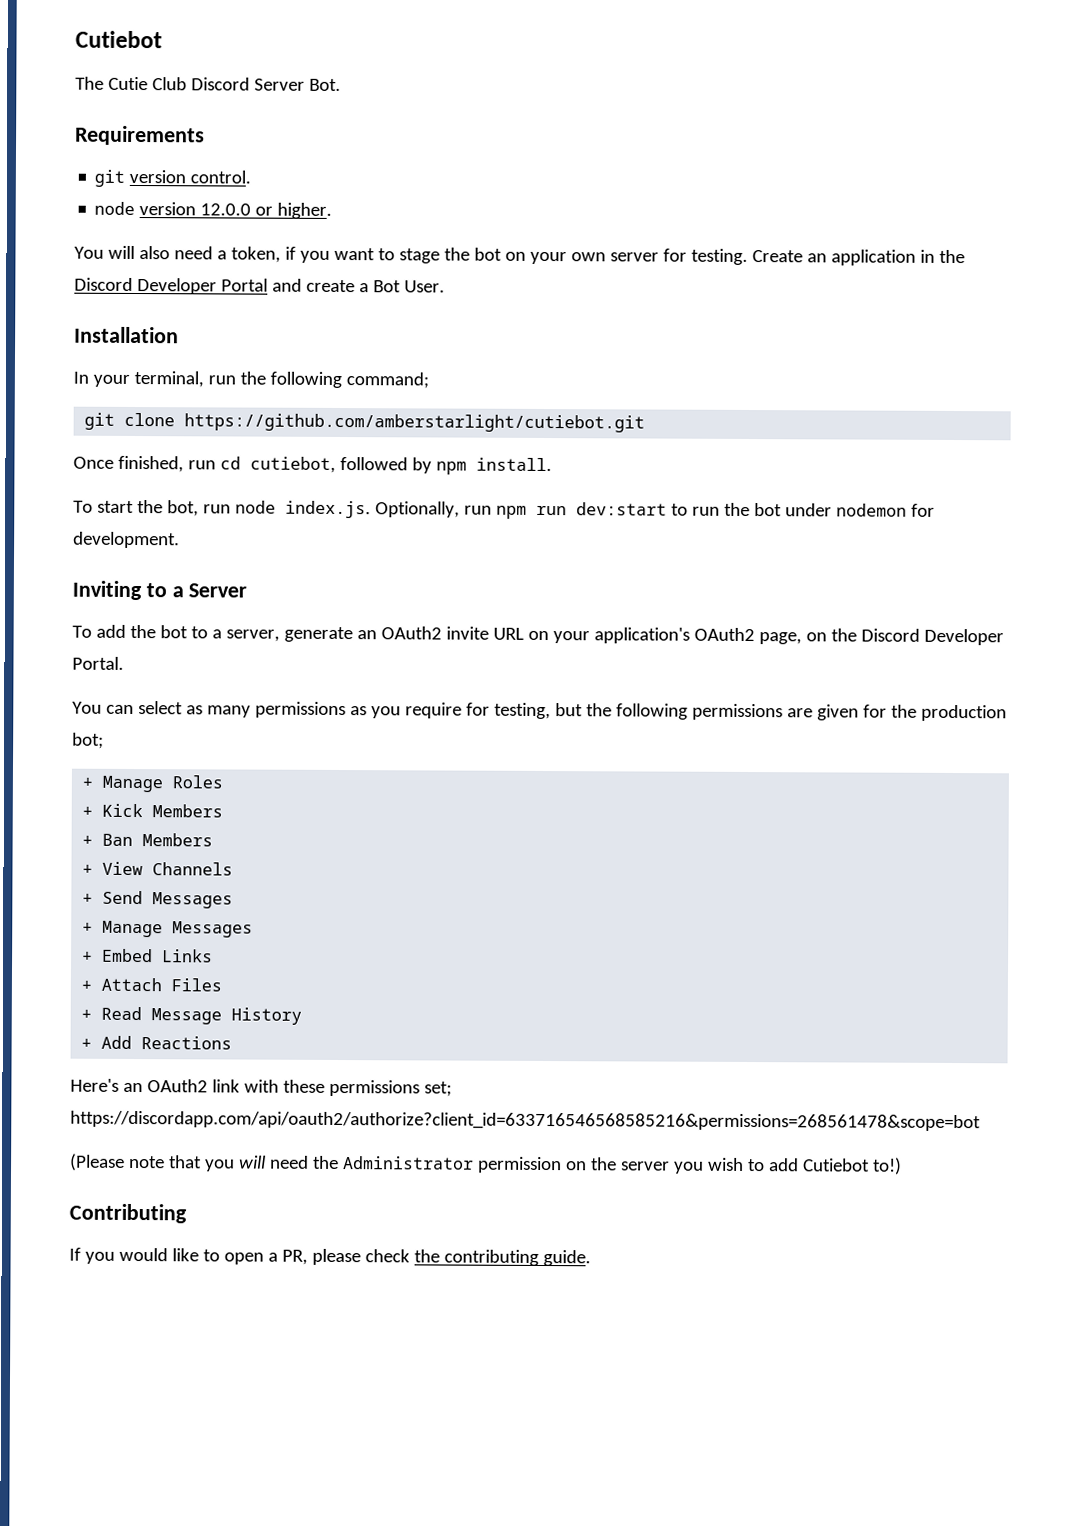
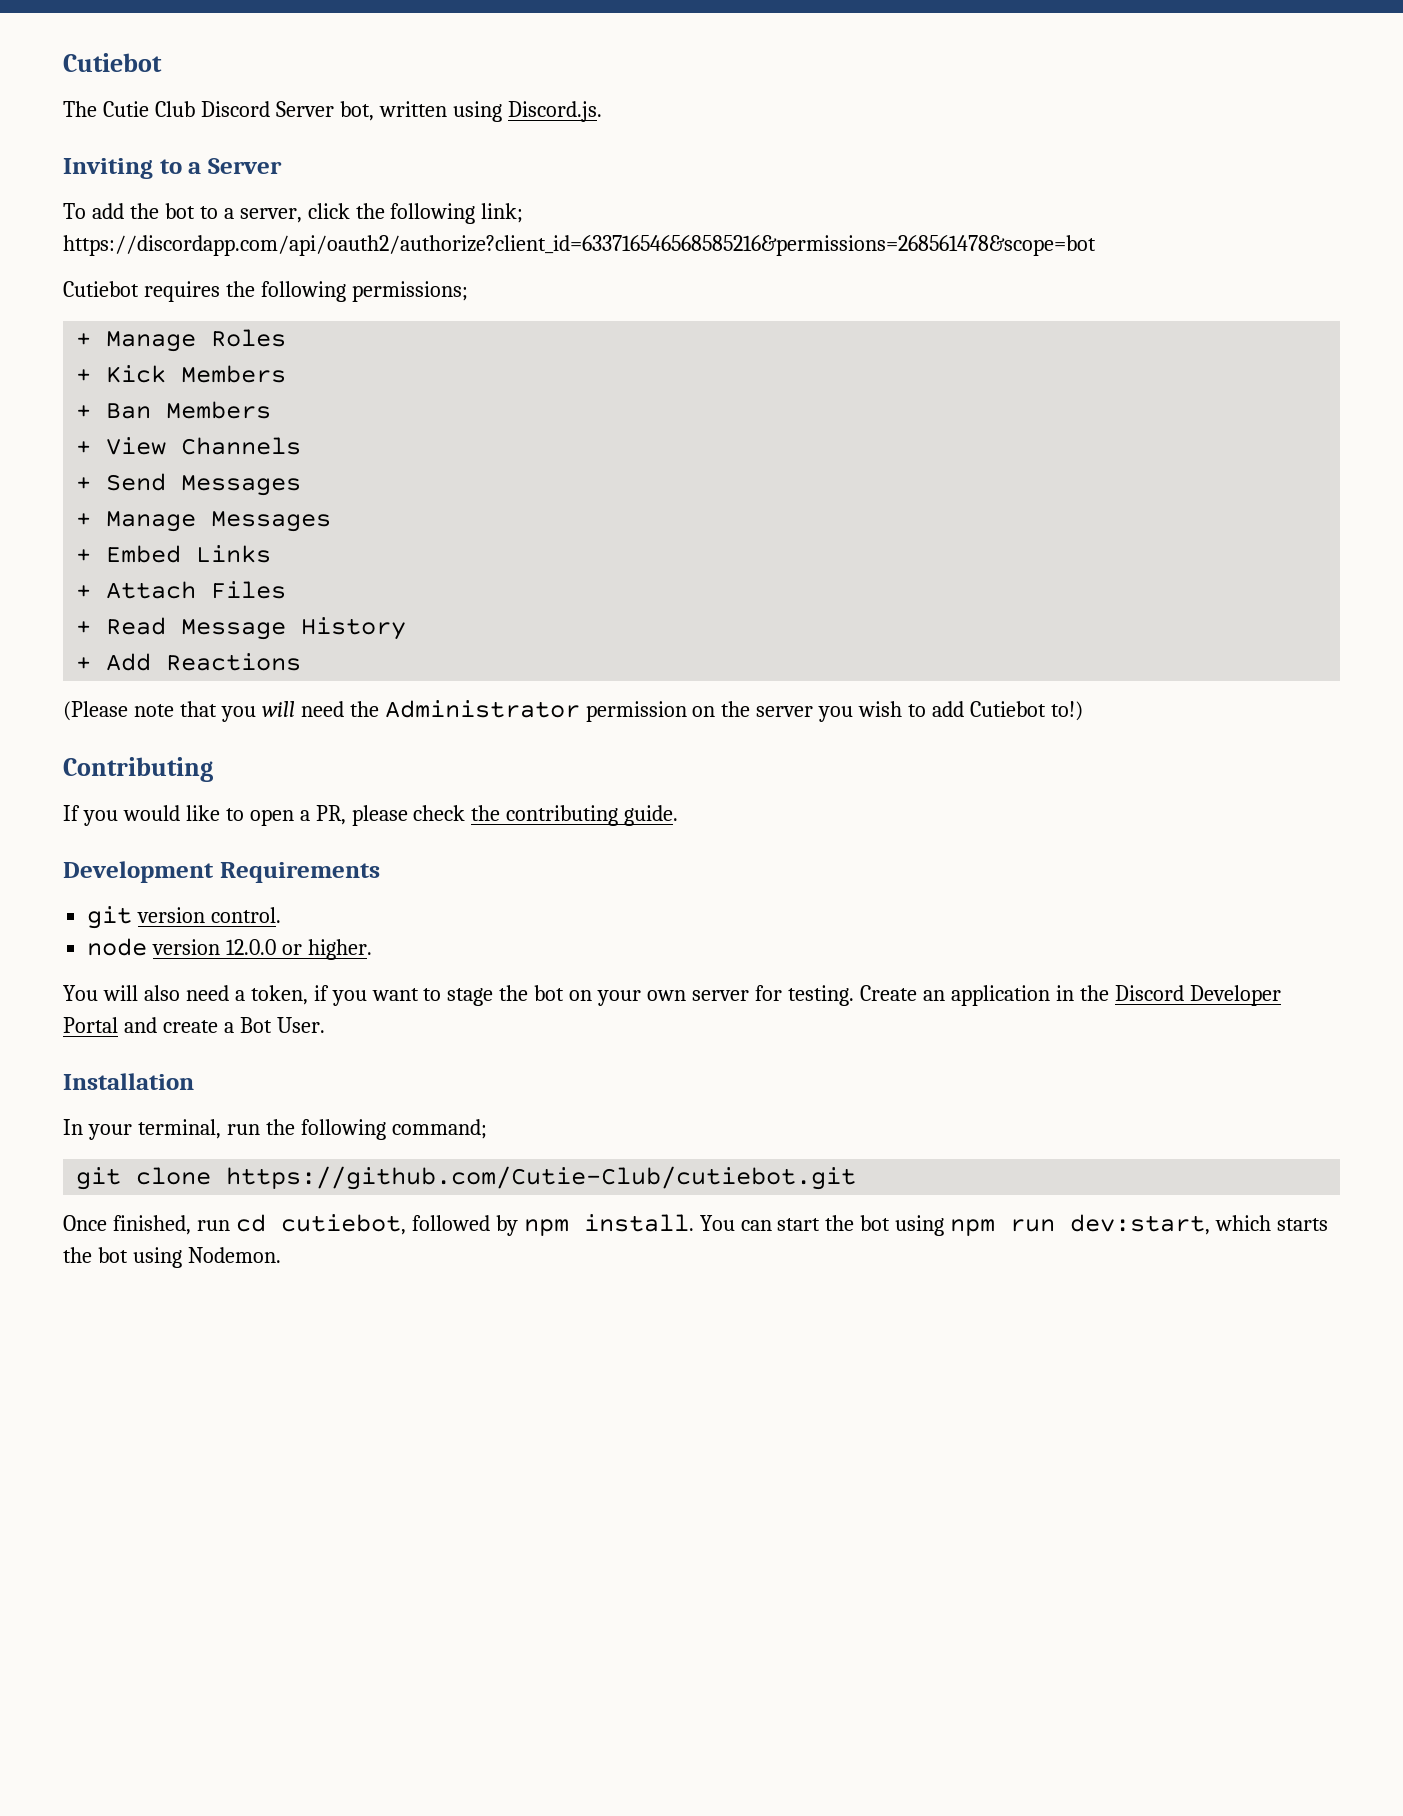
[308,78,341,91] Bot. // -> [339,101,602,122] [63,158,282,179] [63,203,524,224] [63,235,1096,256] [63,281,468,302] [76,329,287,352] [76,365,287,383] [76,401,272,419] [76,437,302,455] [76,473,302,496] [76,511,332,532] [76,545,272,563] [76,581,287,599] [76,617,407,640] [76,653,302,671] [63,700,1083,722] [63,757,213,782] [63,805,679,826] [63,861,214,883] bot, written using Discord.js. // Inviting to a Server // To add the bot to a server, click the following link; https://discordapp.com/api/oauth2/authorize?client_id=633716546568585216&permissions=268561478&scope=bot // Cutiebot requires the following permissions; // + Manage Roles // + Kick Members // + Ban Members // + View Channels // + Send Messages // + Manage Messages // + Embed Links // + Attach Files // + Read Message History // + Add Reactions // (Please note that you will need the Administrator permission on the server you wish to add Cutiebot to!) // Contributing // If you would like to open a PR, please check the contributing guide. // Development
[184,413,646,433] https://github.com/amberstarlight/cutiebot.git -> [226,1166,857,1190] https://github.com/Cutie-Club/cutiebot.git
[73,500,935,519] [73,531,180,549] [72,580,248,601] [72,624,1004,646] [72,656,124,670] [72,701,1007,722] [72,732,104,749] [82,775,224,793] [82,803,224,818] [82,833,214,847] [82,861,234,876] [82,890,234,909] [82,920,254,938] [82,948,214,963] [81,977,223,992] [81,1006,303,1025] [81,1035,233,1050] [70,1078,452,1097] [70,1110,981,1132] [70,1153,902,1175] [69,1203,187,1224] [69,1247,591,1267] // To start the bot, run node index.js. Optionally, run npm run dev:start to run the bot under nodemon for development. // Inviting to a Server // To add the bot to a server, generate an OAuth2 invite URL on your application's OAuth2 page, on the Discord Developer Portal. // You can select as many permissions as you require for testing, but the following permissions are given for the production bot; // + Manage Roles // + Kick Members // + Ban Members // + View Channels // + Send Messages // + Manage Messages // + Embed Links // + Attach Files // + Read Message History // + Add Reactions // Here's an OAuth2 link with these permissions set; https://discordapp.com/api/oauth2/authorize?client_id=633716546568585216&permissions=268561478&scope=bot // (Please note that you will need the Administrator permission on the server you wish to add Cutiebot to!) // Contributing // If you would like to open a PR, please check the contributing guide. -> [699,1214,1329,1236] [63,1247,281,1268] You can start the bot using npm run dev:start, which starts the bot using Nodemon.

